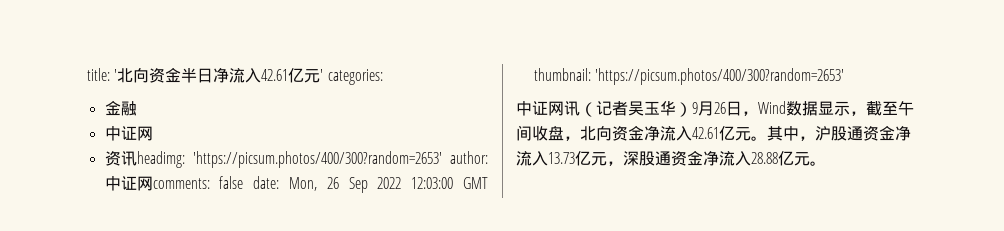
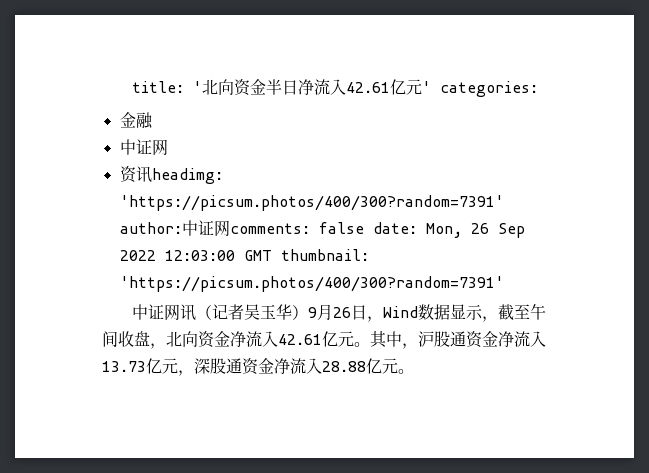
[192,151,442,168] 'https://picsum.photos/400/300?random=2653' -> [119,195,504,211] 'https://picsum.photos/400/300?random=7391'
[594,68,844,85] 'https://picsum.photos/400/300?random=2653' -> [119,276,504,292] 'https://picsum.photos/400/300?random=7391'

